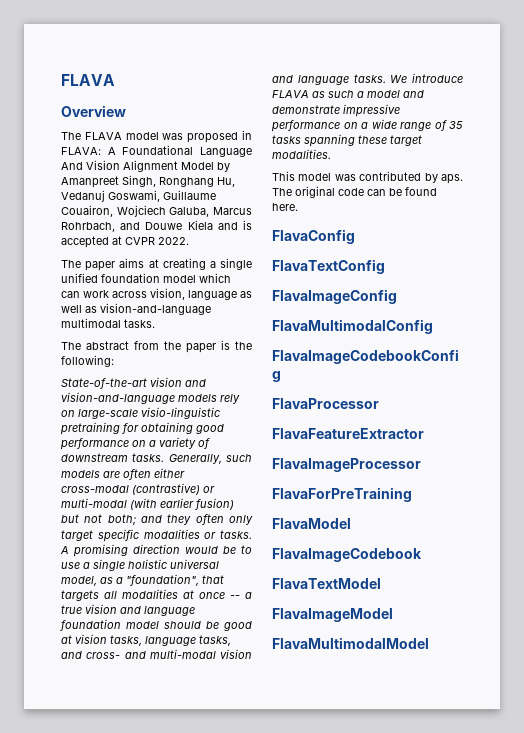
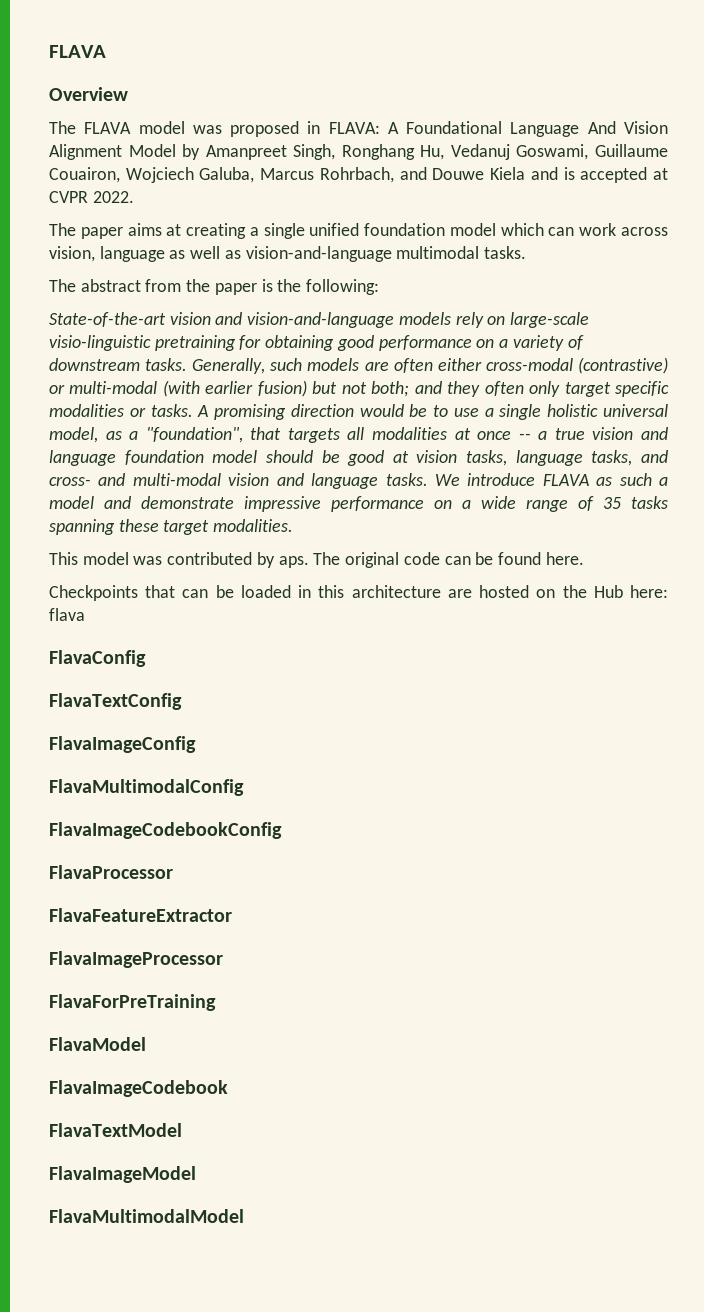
(298, 207) none -> [49,585,669,601] [49,608,85,621] // Checkpoints that can be loaded in this architecture are hosted on the Hub here: flava

